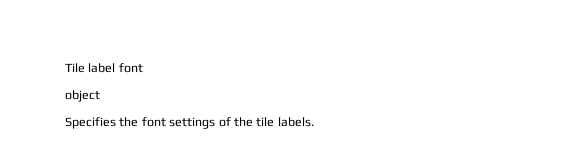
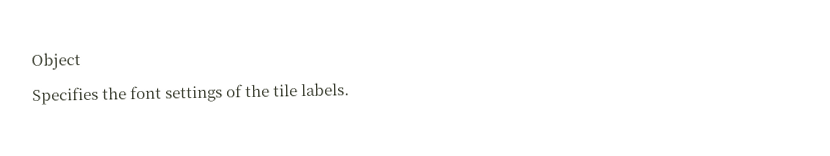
[65,63,143,73] [65,90,100,102] Tile label font // object -> [31,52,81,70] Object

